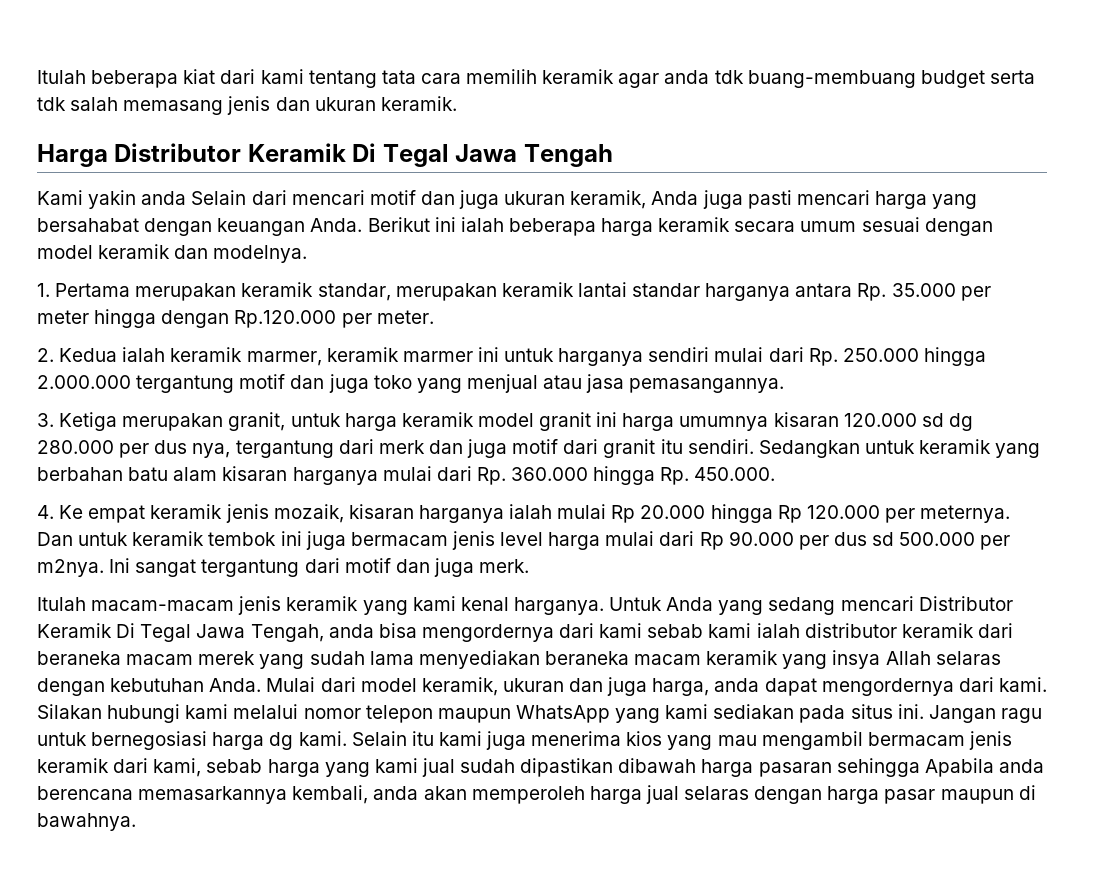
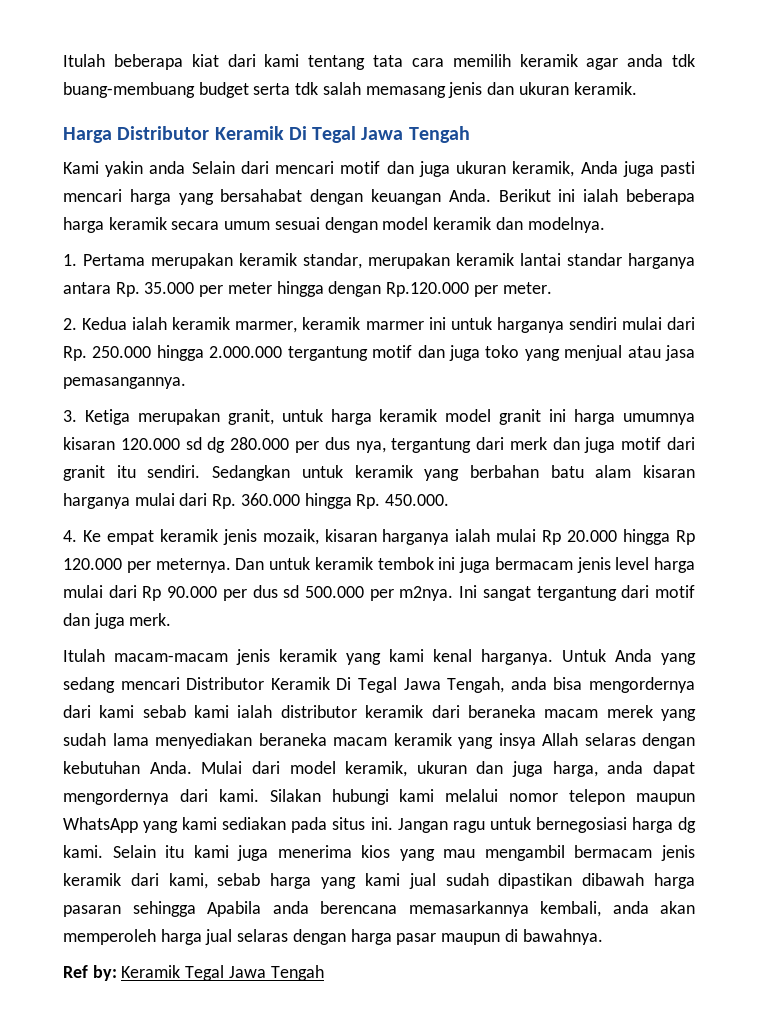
(136, 822) none -> [63,965,324,981] // Ref by: Keramik Tegal Jawa Tengah

